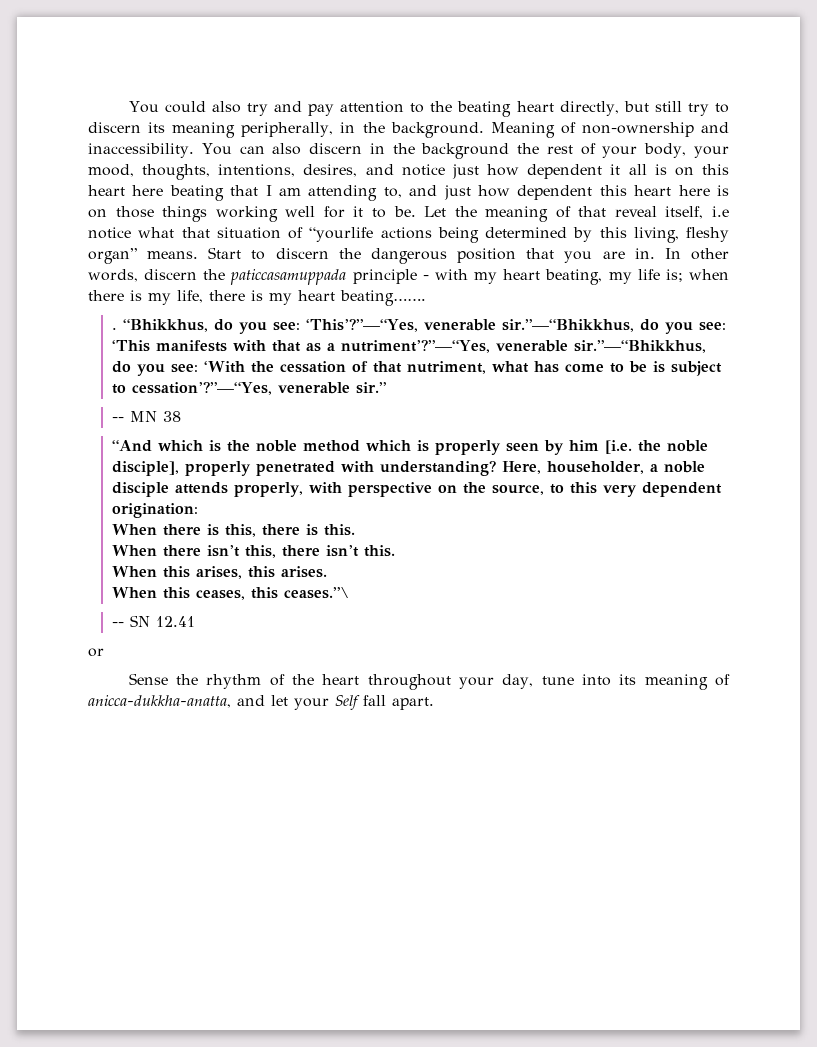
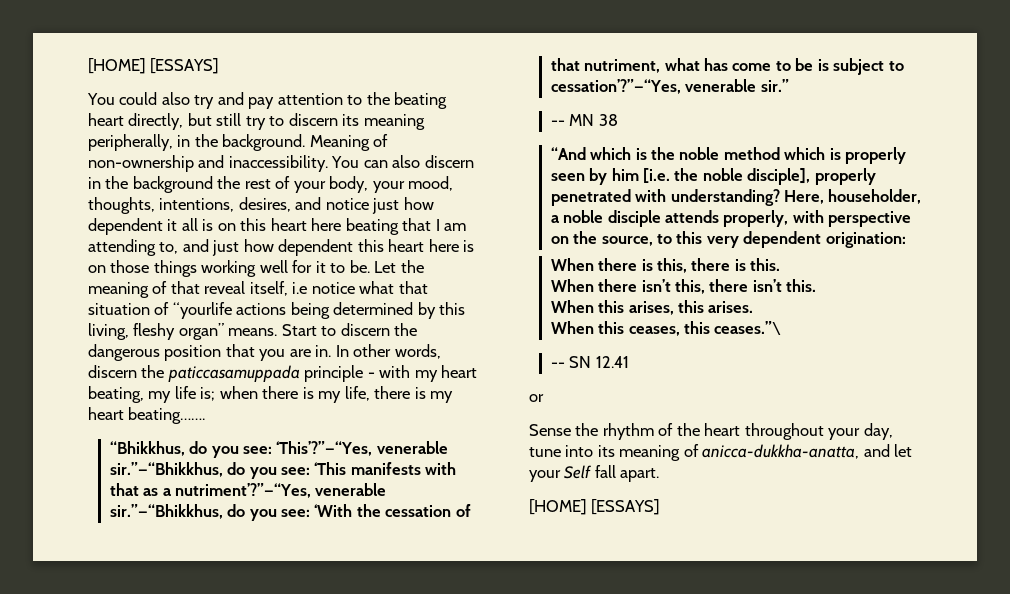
(128, 107) none -> [88,58,220,74] [HOME] [ESSAYS] //
[111,327,117,330] . -> (206, 415) none
(434, 703) none -> [529,499,661,515] // [HOME] [ESSAYS]

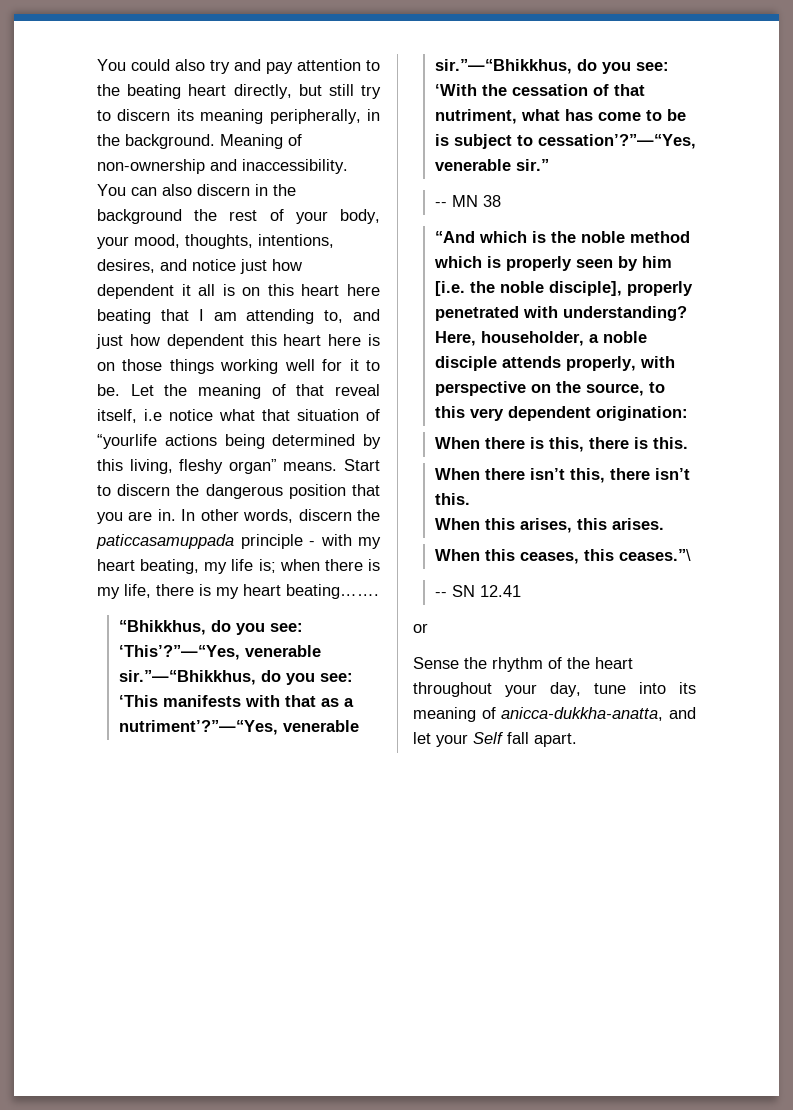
[88,58,220,74] [HOME] [ESSAYS] // -> (97, 65) none
[529,499,661,515] // [HOME] [ESSAYS] -> (577, 740) none

